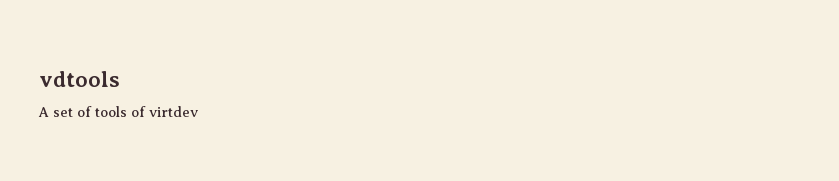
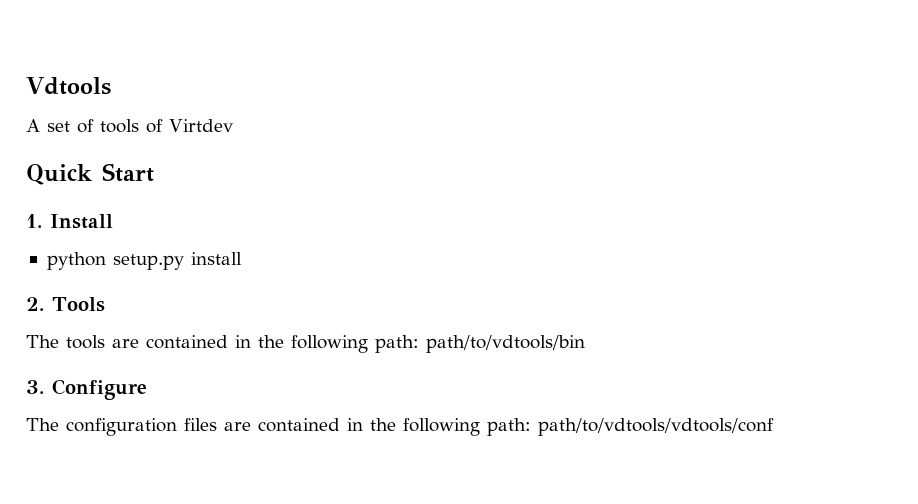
[39,71,120,87] vdtools -> [26,77,111,95] Vdtools
[149,106,198,117] virtdev -> [169,119,233,132] [26,163,154,185] [26,214,113,229] [46,252,242,270] [26,297,105,312] [26,335,585,353] [26,379,147,400] [26,418,774,436] Virtdev // Quick Start // 1. Install // python setup.py install // 2. Tools // The tools are contained in the following path: path/to/vdtools/bin // 3. Configure // The configuration files are contained in the following path: path/to/vdtools/vdtools/conf

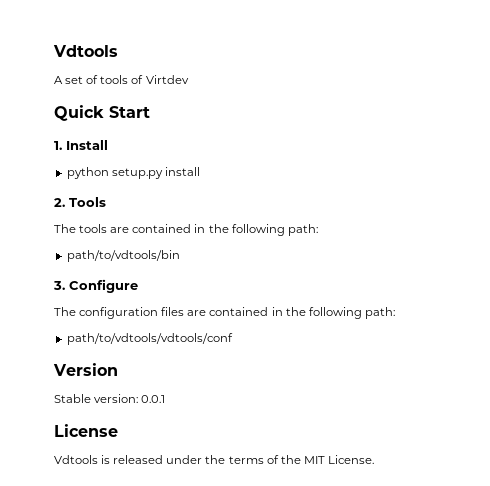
(419, 344) none -> (318, 230) //
(531, 427) none -> (395, 313) //
(774, 427) none -> [53,363,118,376] [54,394,166,403] [54,424,118,437] [54,455,374,464] // Version // Stable version: 0.0.1 // License // Vdtools is released under the terms of the MIT License.

